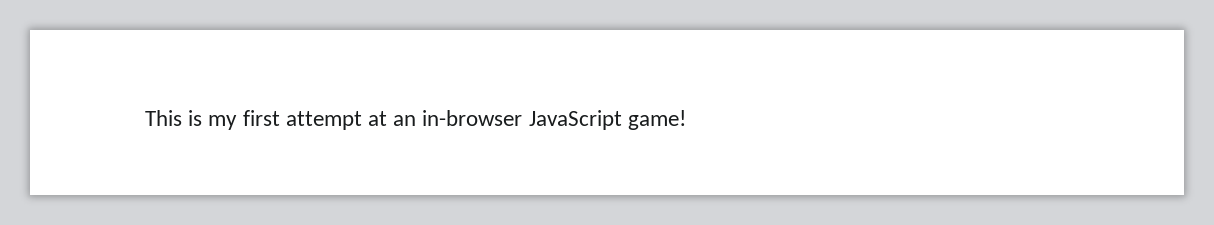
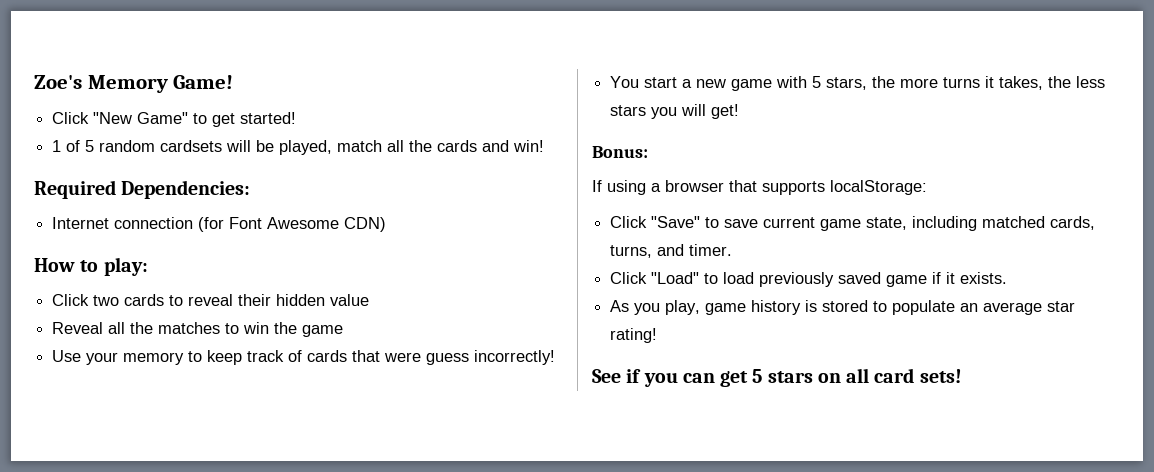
[145,110,686,130] This is my first attempt at an in-browser JavaScript game! -> [34,75,234,93] [52,112,297,127] [52,140,545,155] [34,180,251,199] [52,217,387,232] [34,257,148,276] [52,294,370,306] [52,322,344,337] [52,350,556,365] [610,76,1106,91] [610,104,740,119] [592,146,648,158] [592,180,927,195] [610,216,1096,231] [610,244,733,258] [610,272,1008,287] [610,300,1076,315] [610,328,658,343] [592,368,962,387] Zoe's Memory Game! // Click "New Game" to get started! // 1 of 5 random cardsets will be played, match all the cards and win! // Required Dependencies: // Internet connection (for Font Awesome CDN) // How to play: // Click two cards to reveal their hidden value // Reveal all the matches to win the game // Use your memory to keep track of cards that were guess incorrectly! // You start a new game with 5 stars, the more turns it takes, the less stars you will get! // Bonus: // If using a browser that supports localStorage: // Click "Save" to save current game state, including matched cards, turns, and timer. // Click "Load" to load previously saved game if it exists. // As you play, game history is stored to populate an average star rating! // See if you can get 5 stars on all card sets!

